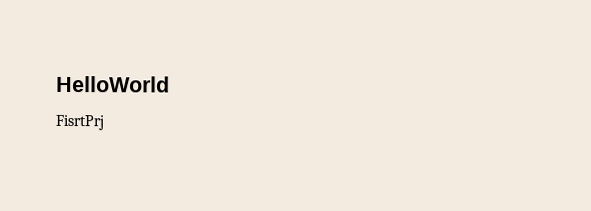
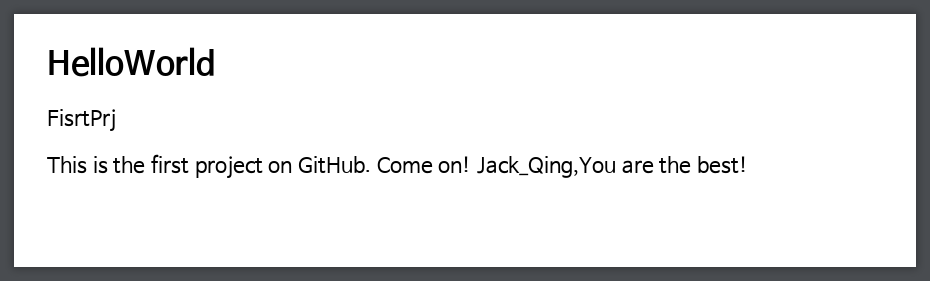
(104, 122) none -> [47,154,748,179] // This is the first project on GitHub. Come on! Jack_Qing,You are the best!

